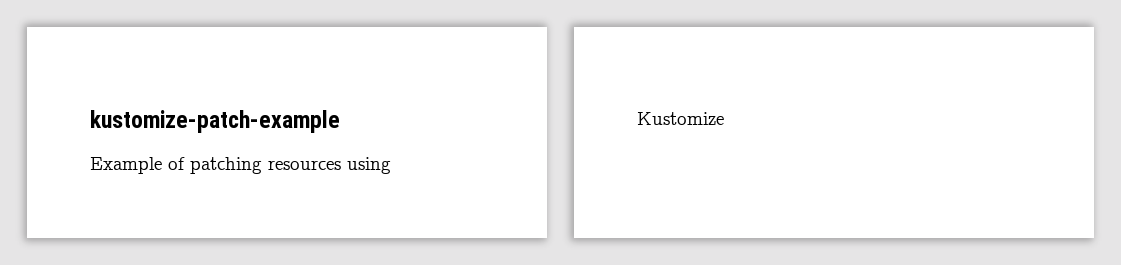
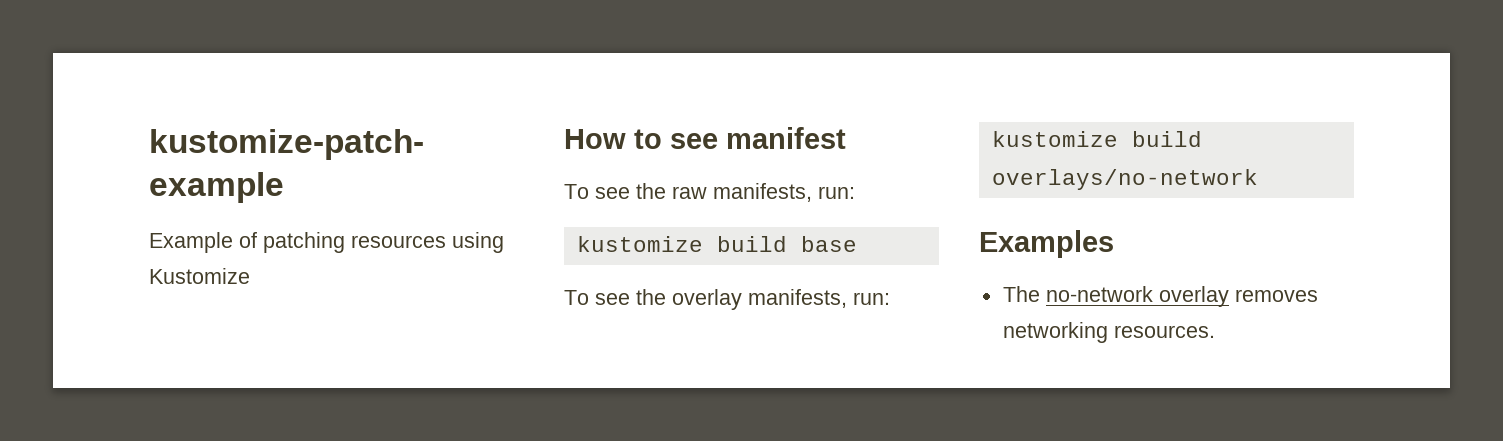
(724, 118) none -> [564,127,846,149] [564,183,855,202] [576,236,857,252] [564,289,890,310] [991,131,1202,147] [991,169,1258,190] [979,230,1114,258] [1002,286,1318,307] [1002,322,1215,343] // How to see manifest // To see the raw manifests, run: // kustomize build base // To see the overlay manifests, run: // kustomize build overlays/no-network // Examples // The no-network overlay removes networking resources.

